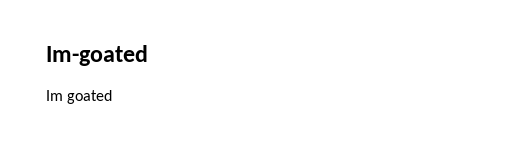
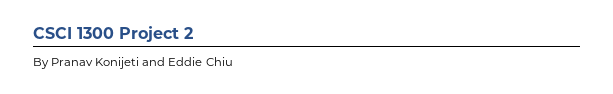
[46,45,148,66] [46,90,113,104] Im-goated // Im goated -> [33,26,193,42] [33,57,233,69] CSCI 1300 Project 2 // By Pranav Konijeti and Eddie Chiu

